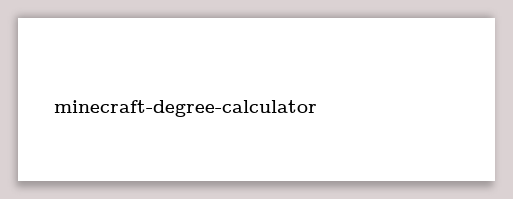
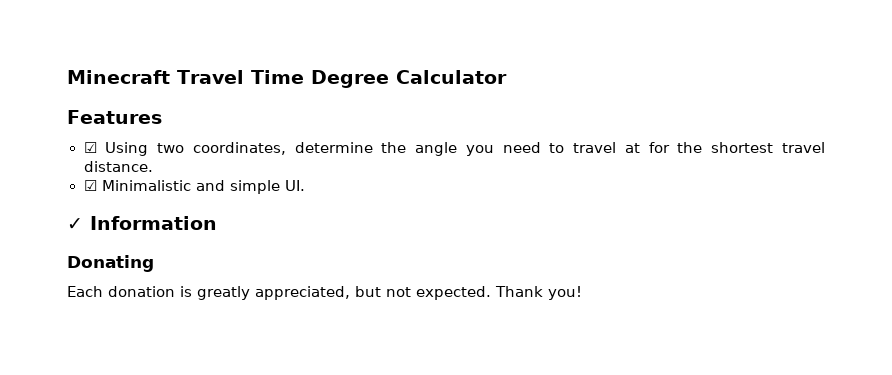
[54,100,317,117] minecraft-degree-calculator -> [67,70,507,88] [67,110,162,124] [83,142,825,156] [83,161,153,172] [83,180,305,194] [67,216,217,230] [67,255,154,272] [67,286,582,300] Minecraft Travel Time Degree Calculator // Features // ☑ Using two coordinates, determine the angle you need to travel at for the shortest travel distance. // ☑ Minimalistic and simple UI. // ✓ Information // Donating // Each donation is greatly appreciated, but not expected. Thank you!

